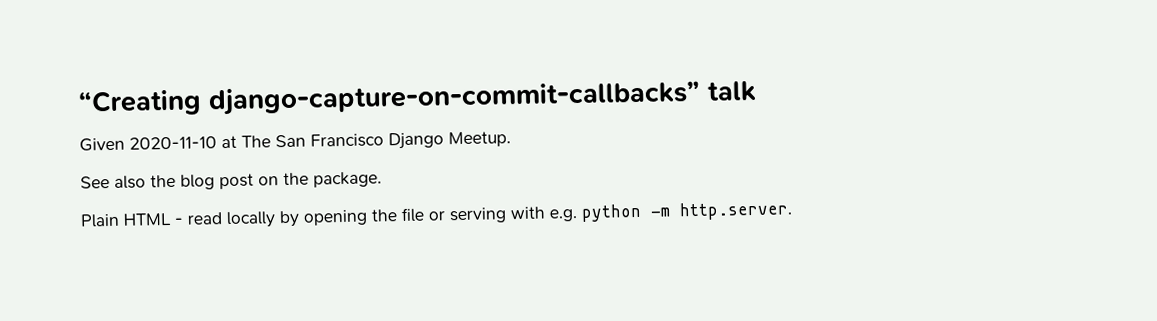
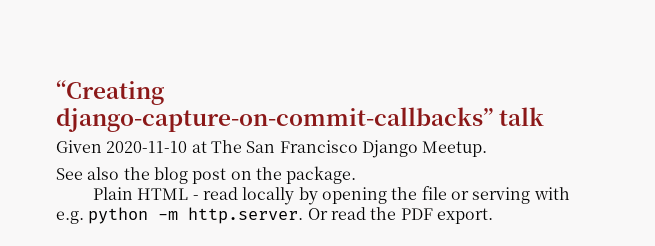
(793, 211) none -> [307,207,493,224] Or read the PDF export.

